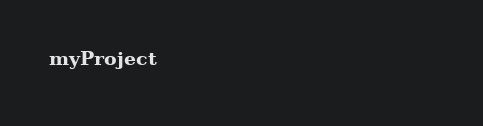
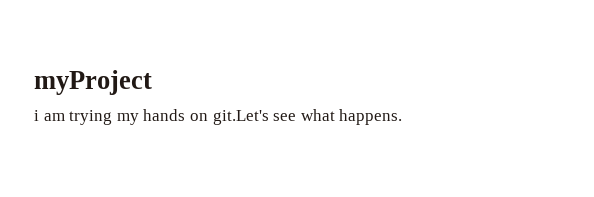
(157, 60) none -> [34,109,403,125] // i am trying my hands on git.Let's see what happens.

